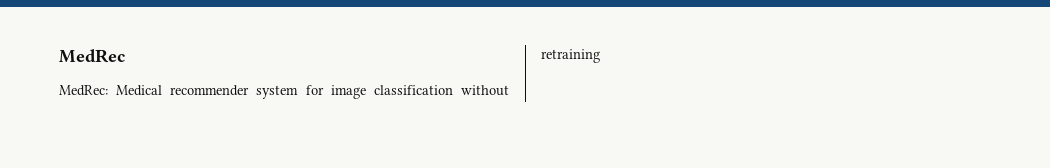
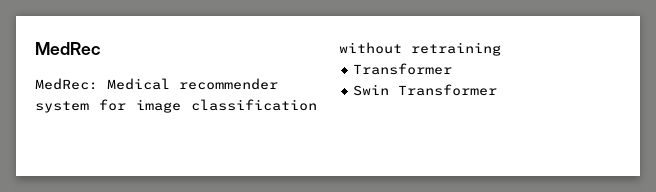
(600, 56) none -> [353,63,453,75] [353,84,498,96] // Transformer // Swin Transformer

